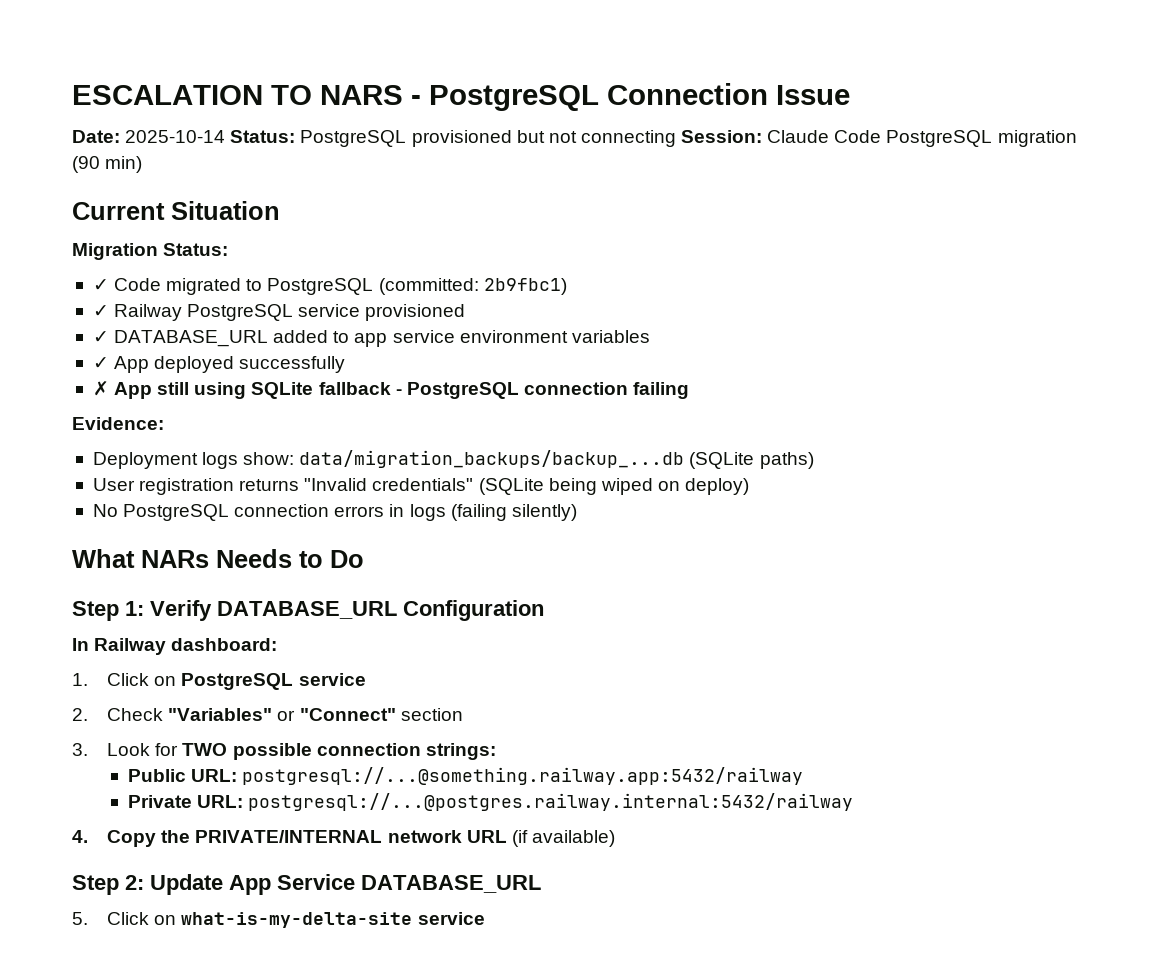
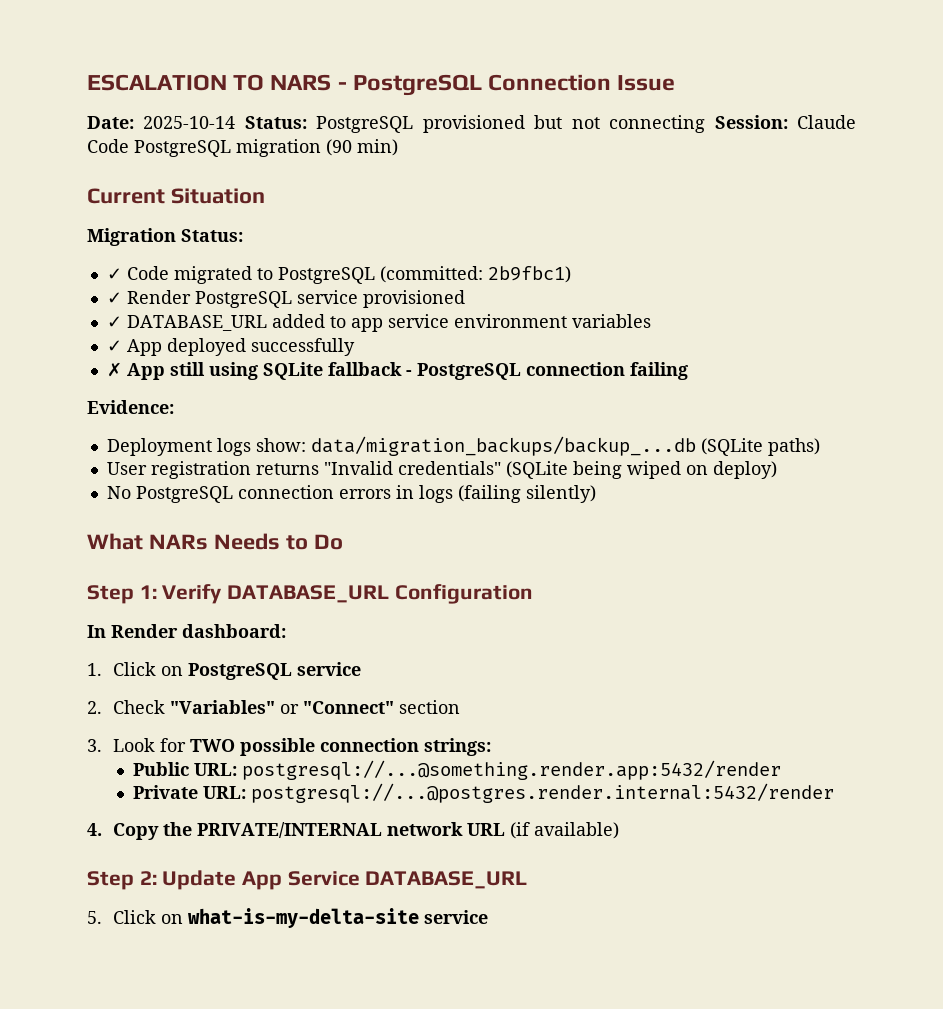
[114,304,183,321] Railway -> [126,290,191,304] Render
[94,638,167,655] Railway -> [111,624,178,638] Render
[242,767,804,785] postgresql://...@something.railway.app:5432/railway -> [242,760,782,780] postgresql://...@something.render.app:5432/render
[248,793,854,811] postgresql://...@postgres.railway.internal:5432/railway -> [251,783,835,803] postgresql://...@postgres.render.internal:5432/render

